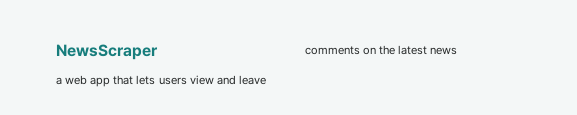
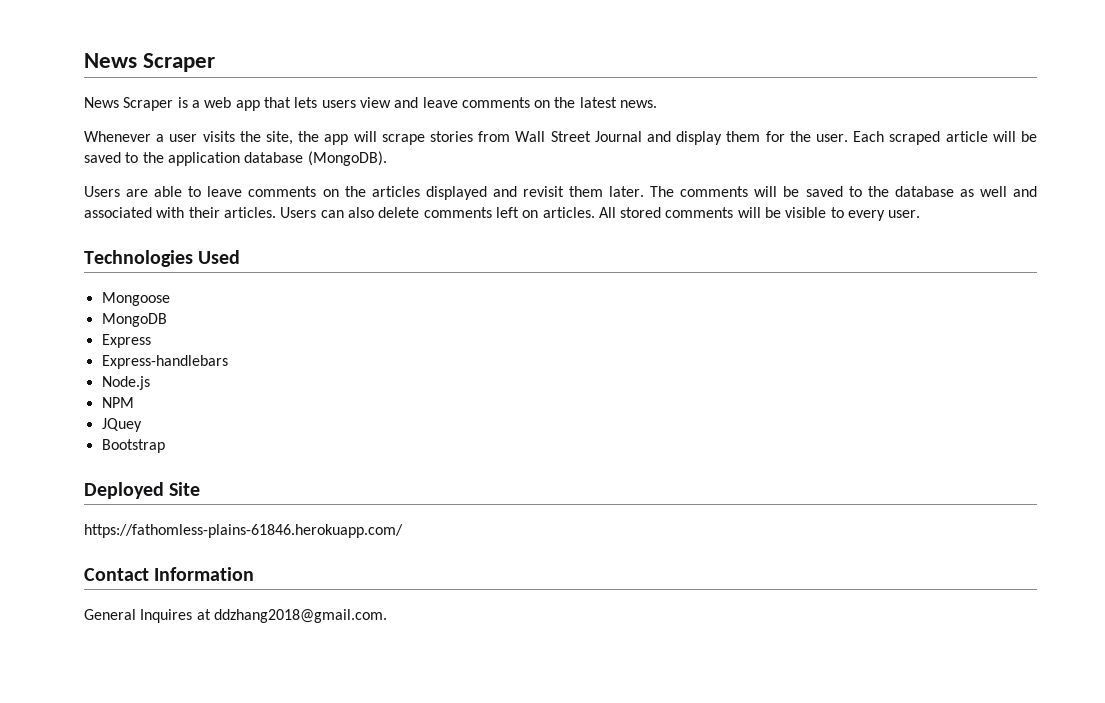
[56,44,158,60] NewsScraper // -> [84,53,216,72] [84,97,188,111] News Scraper // News Scraper is
[430,47,458,55] news -> [620,100,658,108] [84,131,1038,145] [84,151,387,166] [84,186,1038,200] [84,207,921,221] [84,250,241,267] [101,292,170,306] [101,313,167,327] [101,334,151,348] [101,355,228,369] [101,376,150,390] [101,397,134,408] [101,418,142,432] [101,439,165,453] [84,482,201,499] [84,524,403,538] [84,567,255,581] [84,609,387,623] news. // Whenever a user visits the site, the app will scrape stories from Wall Street Journal and display them for the user. Each scraped article will be saved to the application database (MongoDB). // Users are able to leave comments on the articles displayed and revisit them later. The comments will be saved to the database as well and associated with their articles. Users can also delete comments left on articles. All stored comments will be visible to every user. // Technologies Used // Mongoose // MongoDB // Express // Express-handlebars // Node.js // NPM // JQuey // Bootstrap // Deployed Site // https://fathomless-plains-61846.herokuapp.com/ // Contact Information // General Inquires at ddzhang2018@gmail.com.

